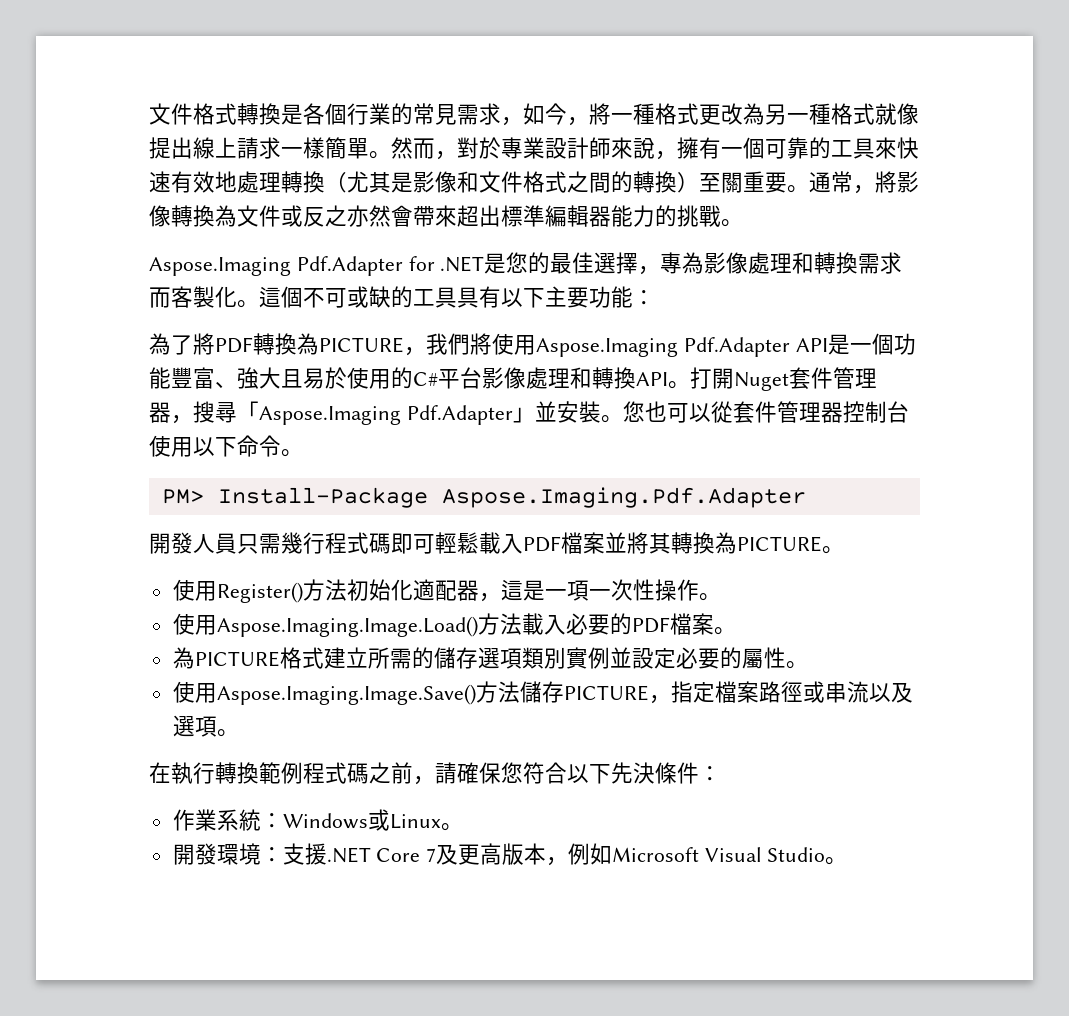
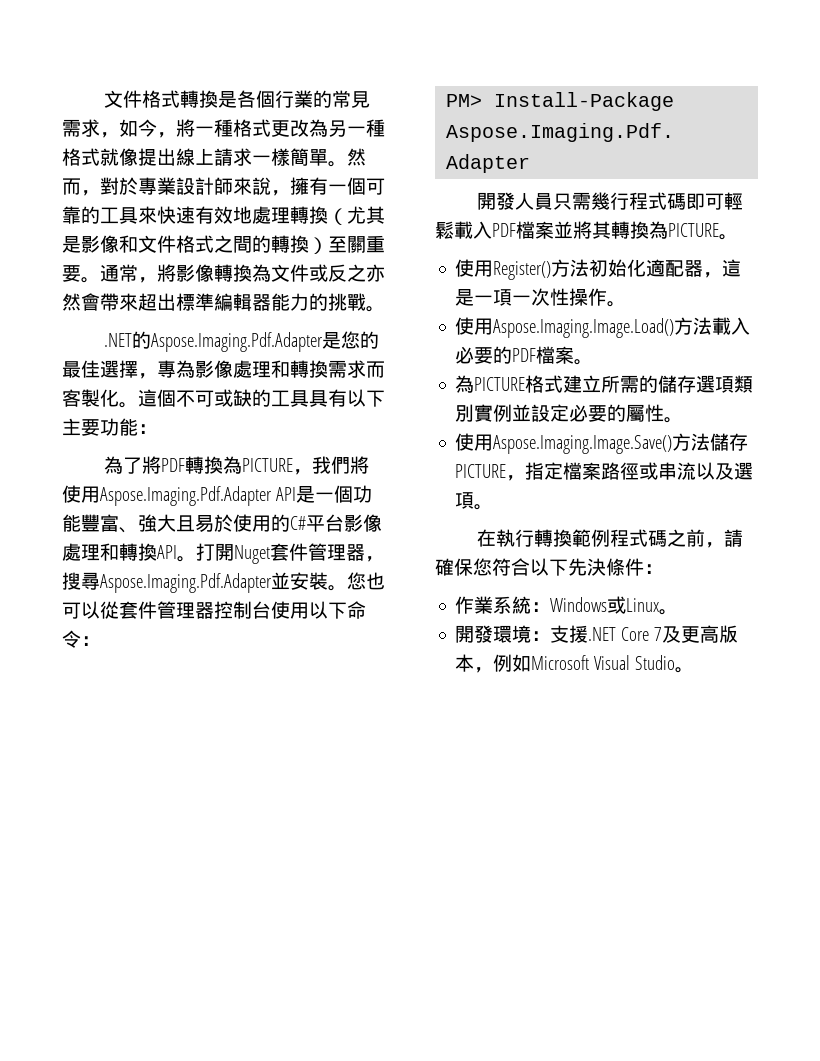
[149,256,485,276] Aspose.Imaging Pdf.Adapter for .NET -> [103,331,323,352] .NET的Aspose.Imaging.Pdf.Adapter
[536,337,790,357] Aspose.Imaging Pdf.Adapter -> [100,486,272,506] Aspose.Imaging.Pdf.Adapter
[237,401,535,425] 「Aspose.Imaging Pdf.Adapter」 -> [100,573,272,593] Aspose.Imaging.Pdf.Adapter
[281,449,303,457] 。 -> [81,636,100,646] ：

